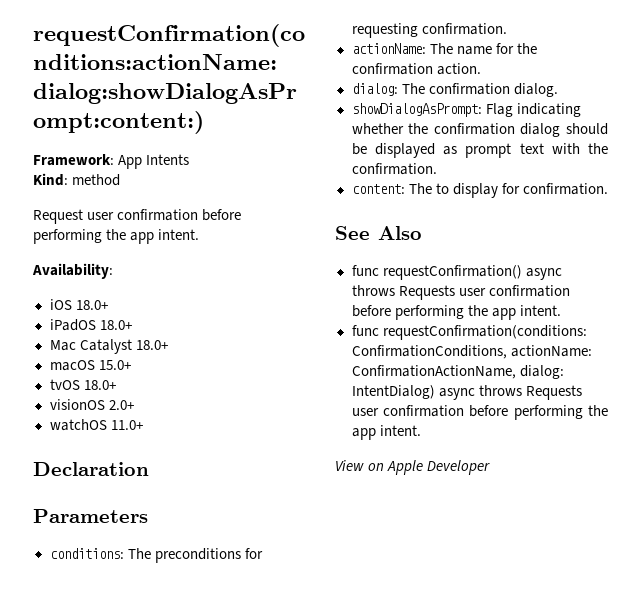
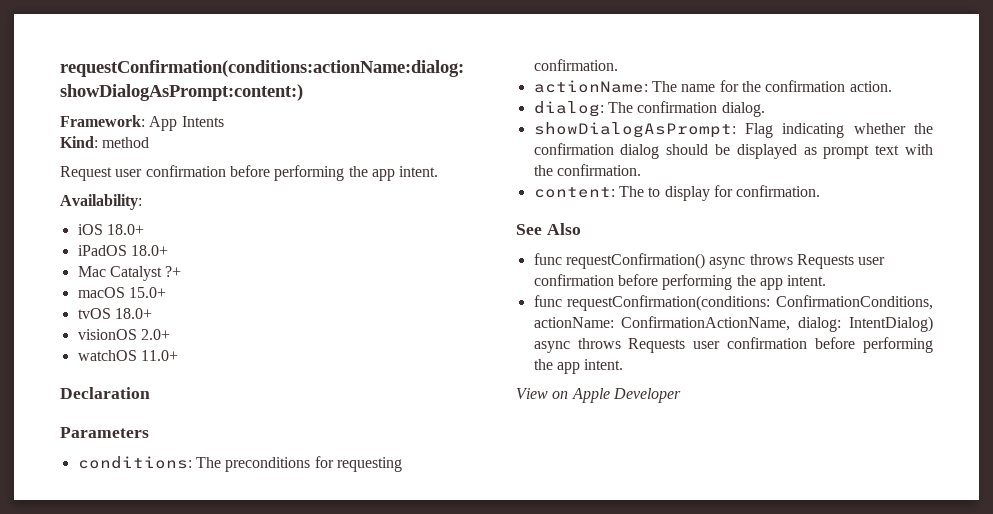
[135,340,168,350] 18.0+ -> [165,266,182,277] ?+

